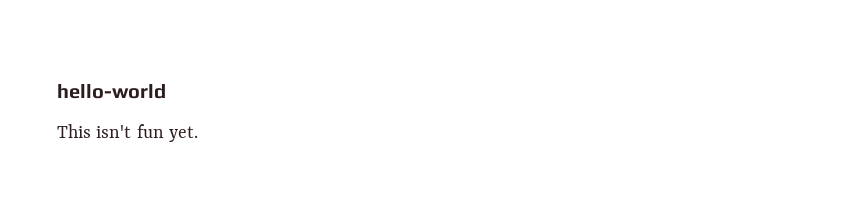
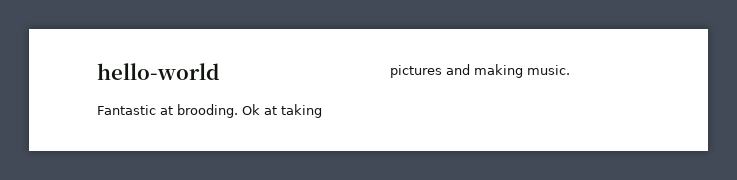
[57,124,198,142] This isn't fun yet. -> [97,104,322,118] [390,64,570,78] Fantastic at brooding. Ok at taking pictures and making music.

